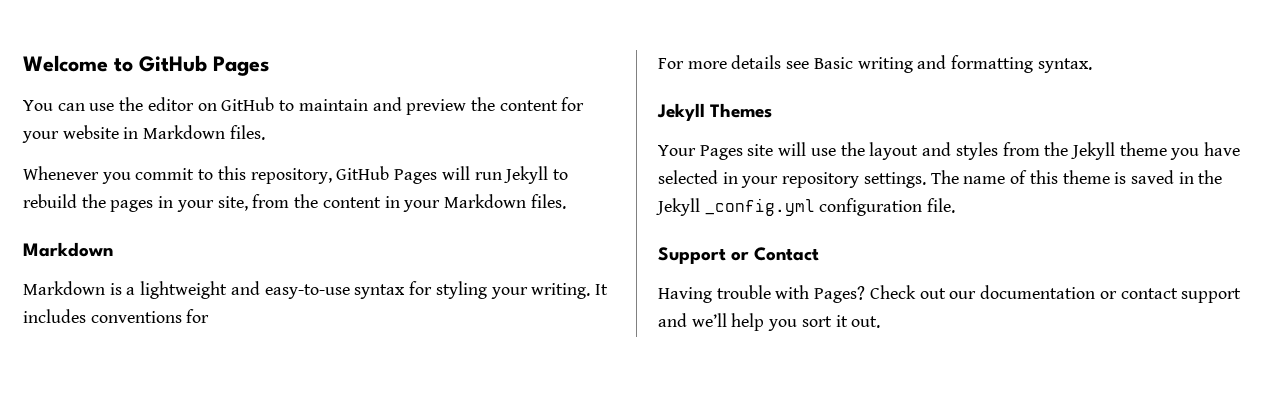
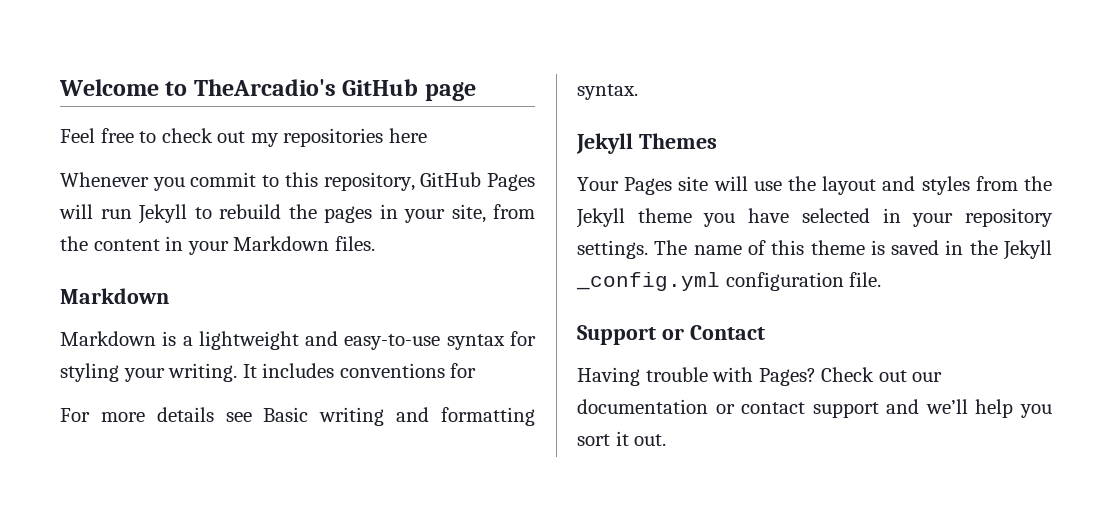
[139,55,269,76] [23,97,585,115] [22,125,265,143] GitHub Pages // You can use the editor on GitHub to maintain and preview the content for your website in Markdown files. -> [193,79,476,101] [60,128,427,147] TheArcadio's GitHub page // Feel free to check out my repositories here

